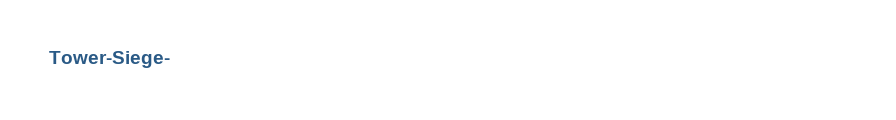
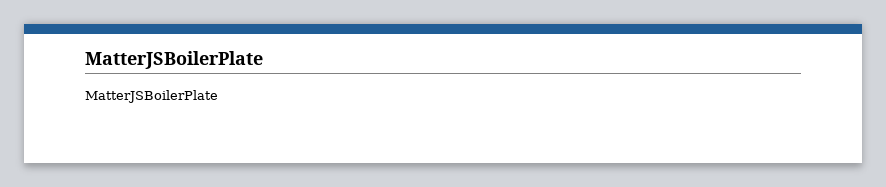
[49,51,170,68] Tower-Siege- -> [85,51,263,69] [85,90,218,103] MatterJSBoilerPlate // MatterJSBoilerPlate

